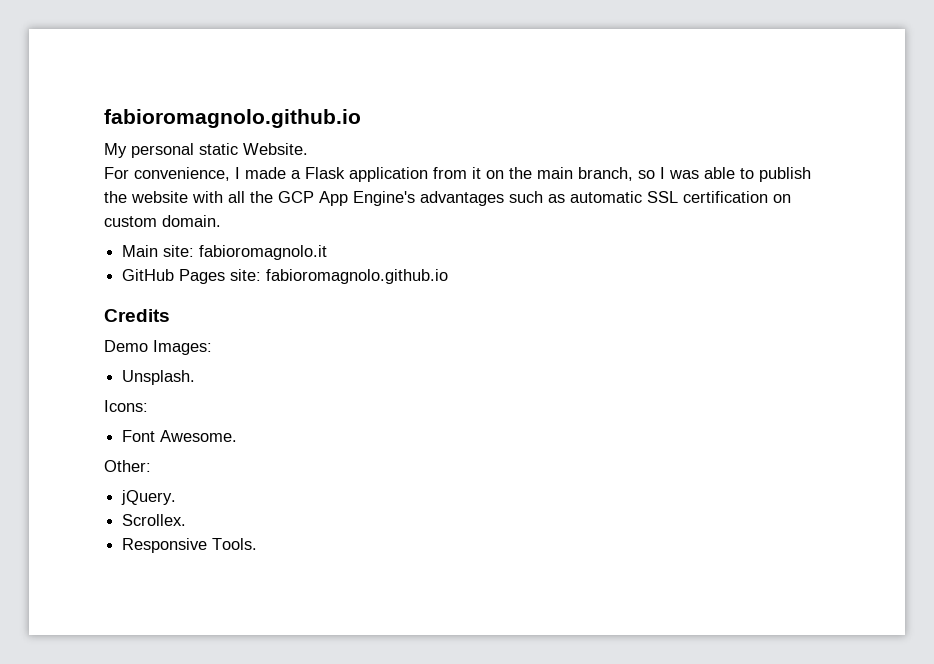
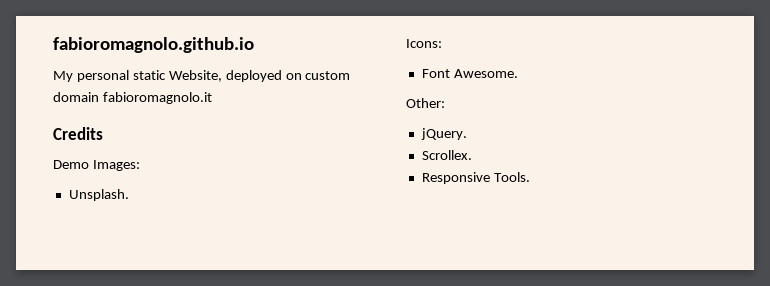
[243,143,308,155] [104,167,811,182] [104,191,791,206] [104,215,221,227] [122,245,328,260] [122,269,449,284] Website. // For convenience, I made a Flask application from it on the main branch, so I was able to publish the website with all the GCP App Engine's advantages such as automatic SSL certification on custom domain. // Main site: fabioromagnolo.it // GitHub Pages site: fabioromagnolo.github.io -> [168,70,351,82] [53,92,212,104] Website, deployed on custom domain fabioromagnolo.it

